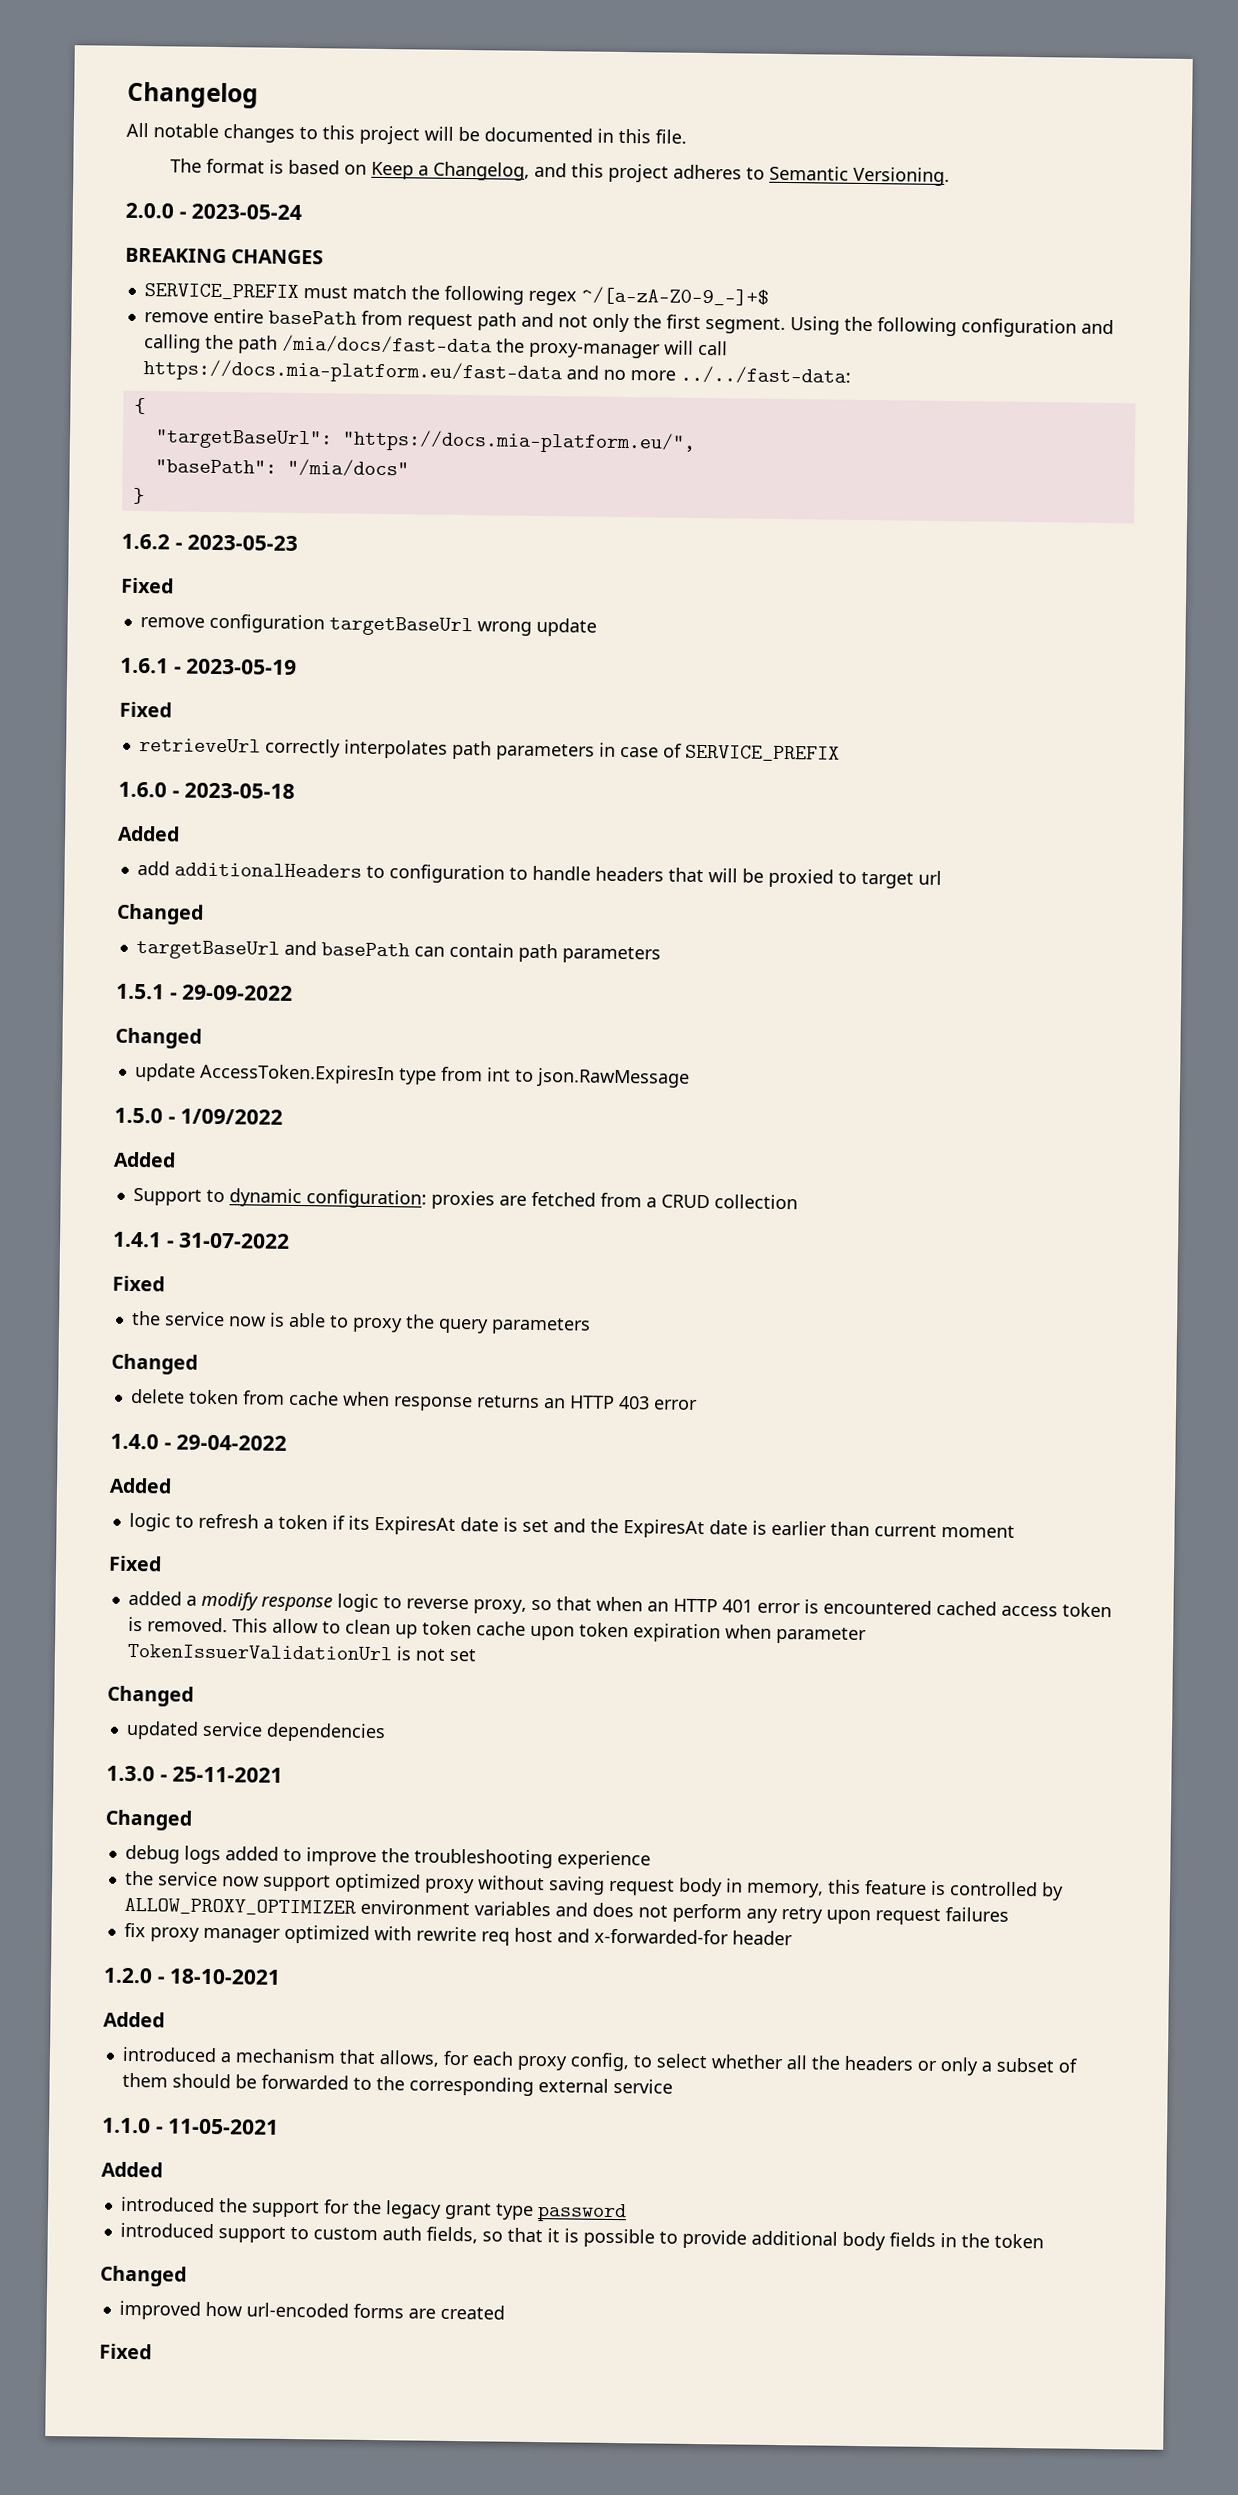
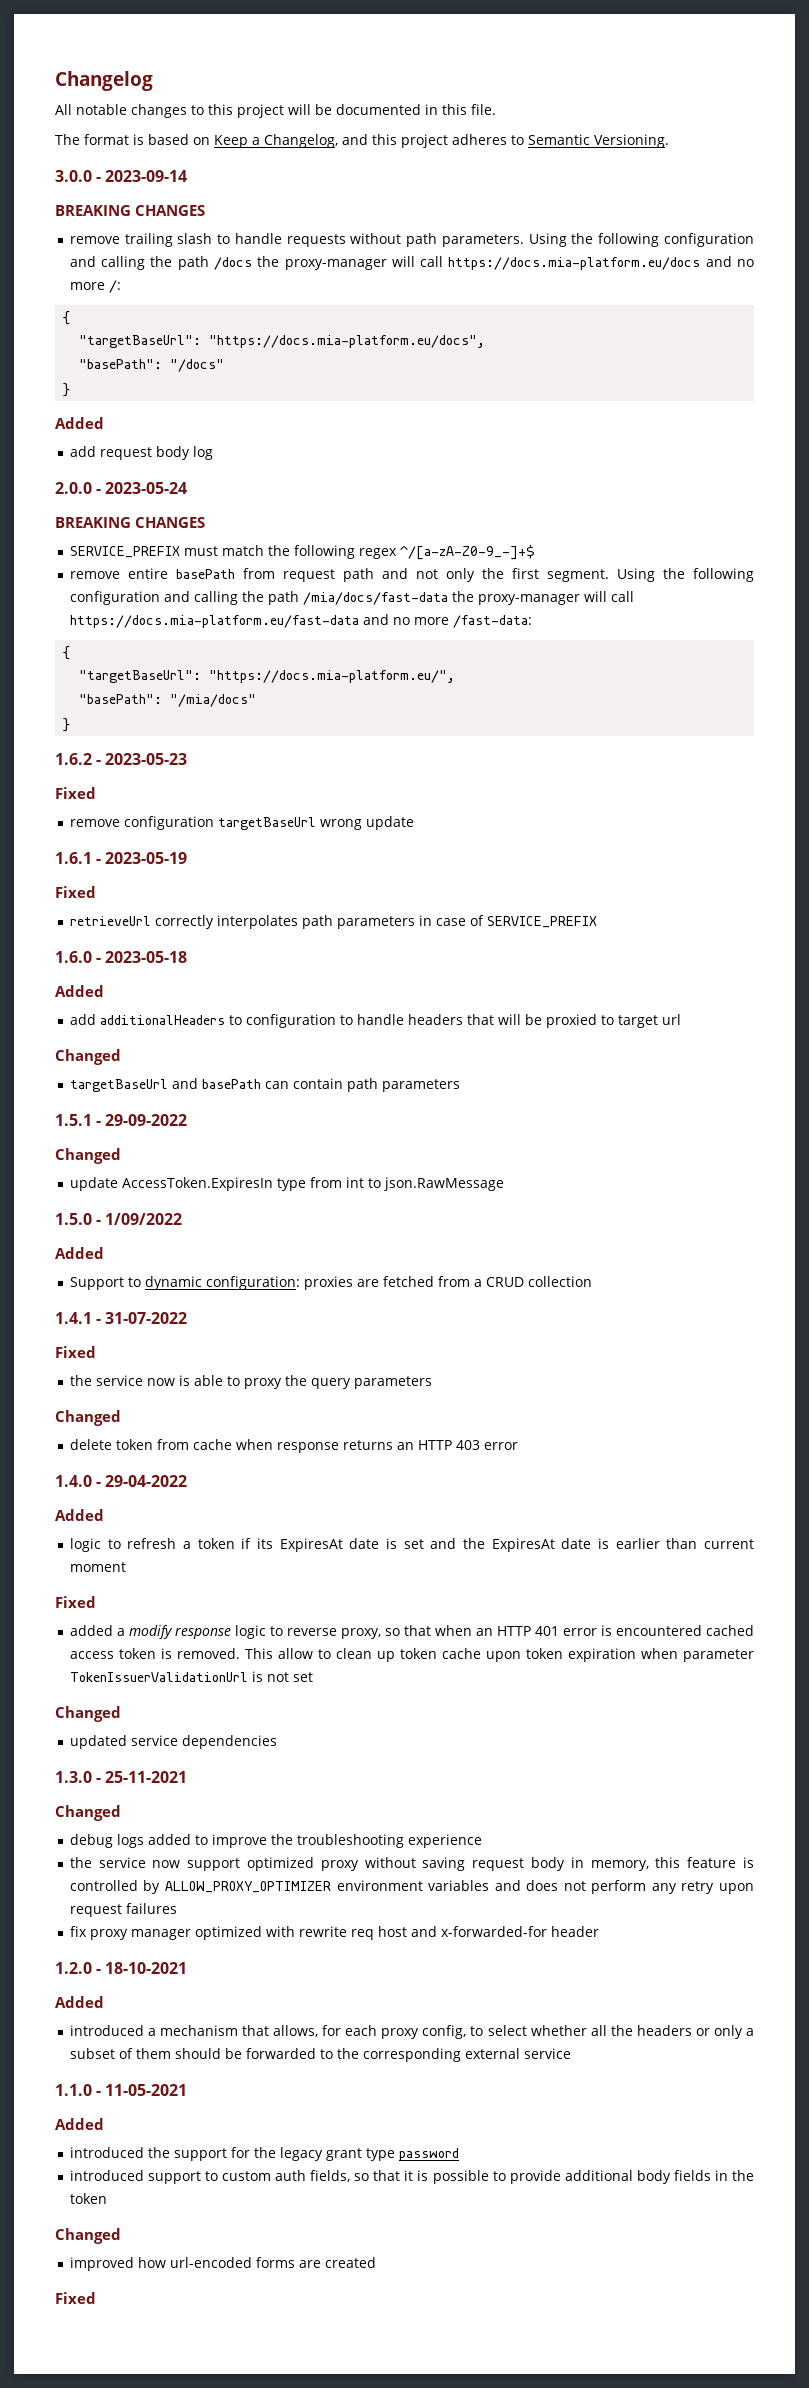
(950, 176) none -> [55,170,188,182] [55,205,205,216] [69,233,754,247] [69,256,754,270] [69,280,121,293] [63,311,71,325] [79,335,486,348] [79,359,225,372] [63,383,71,397] [55,417,104,429] [69,446,213,460] // 3.0.0 - 2023-09-14 // BREAKING CHANGES // remove trailing slash to handle requests without path parameters. Using the following configuration and calling the path /docs the proxy-manager will call https://docs.mia-platform.eu/docs and no more /: // { // "targetBaseUrl": "https://docs.mia-platform.eu/docs", // "basePath": "/docs" // } // Added // add request body log
[679,365,851,385] ../../fast-data: -> [452,615,532,628] /fast-data:

